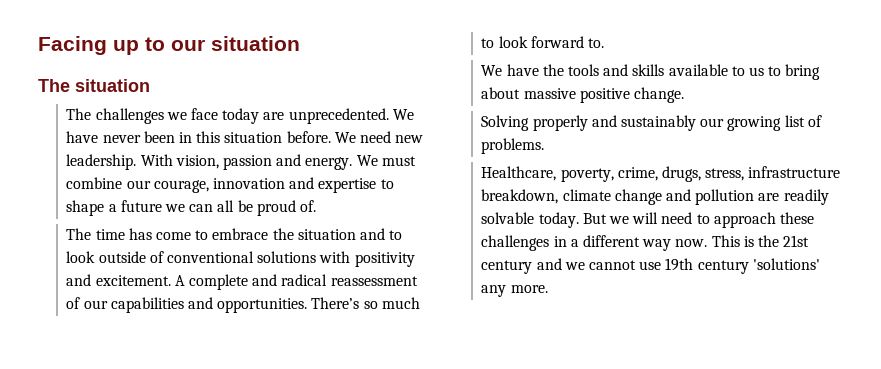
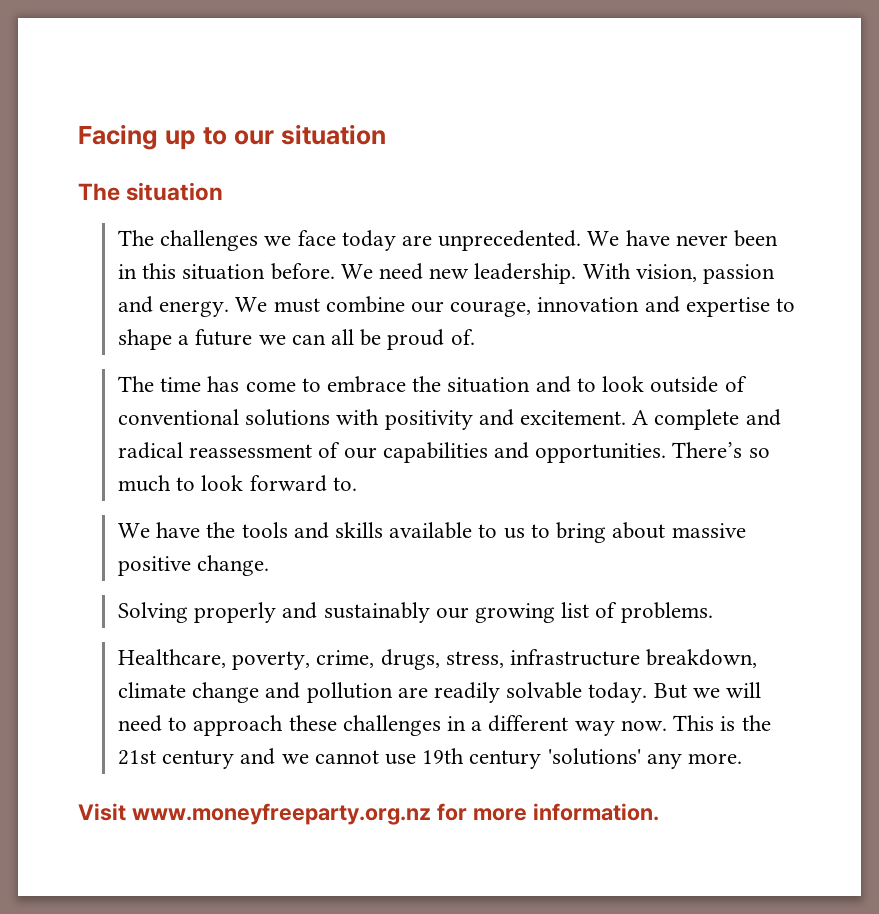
(548, 289) none -> [78,803,659,825] // Visit www.moneyfreeparty.org.nz for more information.

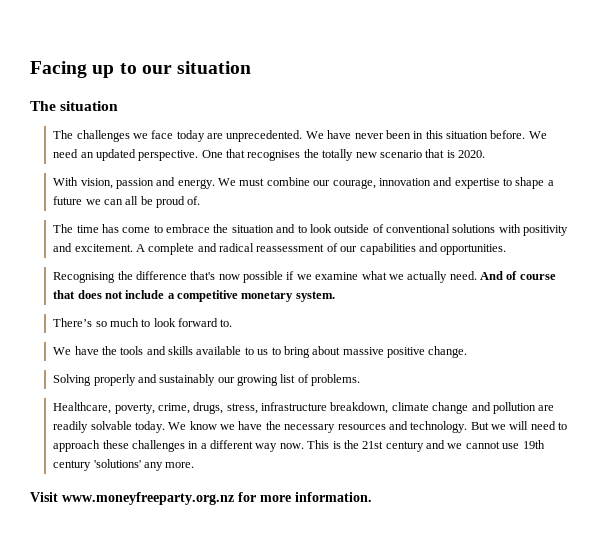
[429,263,577,284] new leadership. -> [80,149,486,161] an updated perspective. One that recognises the totally new scenario that is 2020. //
(667, 453) none -> [53,271,556,283] [53,290,335,302] // Recognising the difference that's now possible if we examine what we actually need. And of course that does not include a competitive monetary system. //
(648, 692) none -> [168,421,468,433] We know we have the necessary resources and technology.

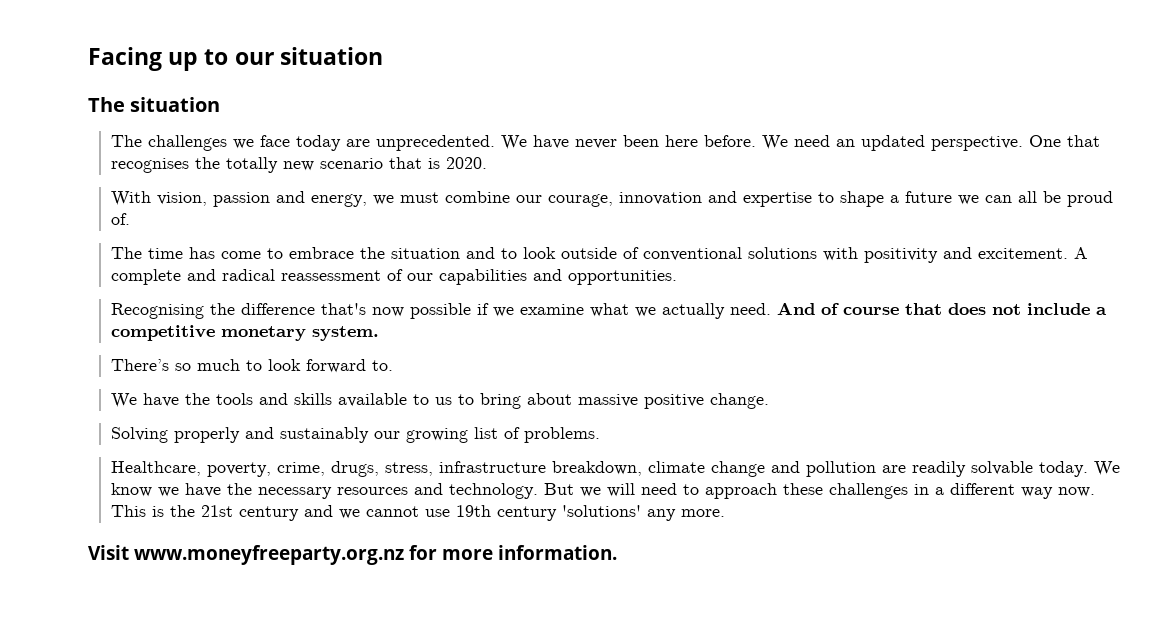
[413,130,489,139] in this situation -> [665,135,699,147] here
[177,178,237,189] energy. We -> [311,194,395,207] energy, we

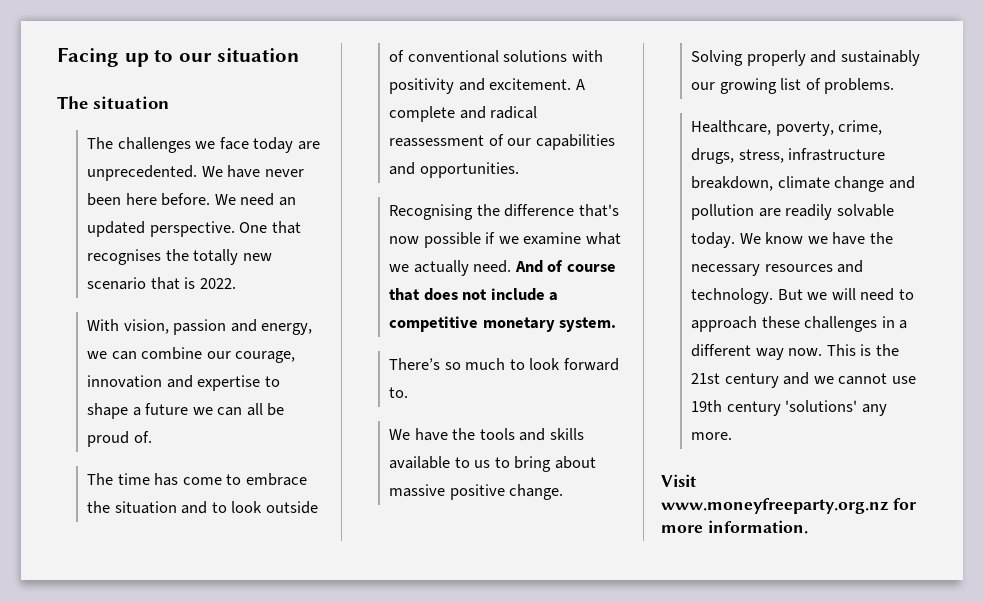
[446,157,488,169] 2020. -> [199,278,236,289] 2022.
[400,192,440,203] must -> [111,351,137,360] can

